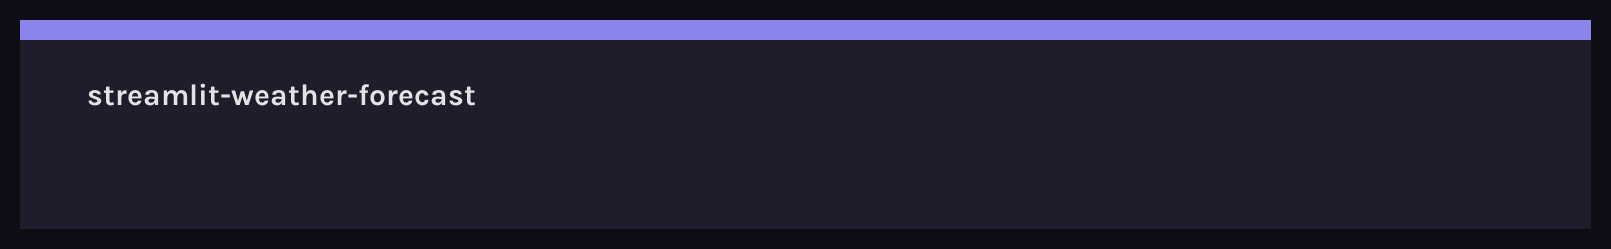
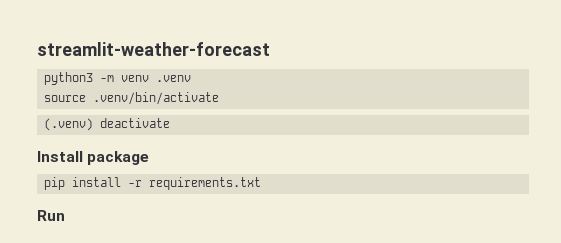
(476, 94) none -> [43,72,191,85] [43,92,219,105] [43,118,170,131] [37,151,150,165] [43,177,261,190] [37,210,65,221] // python3 -m venv .venv // source .venv/bin/activate // (.venv) deactivate // Install package // pip install -r requirements.txt // Run

